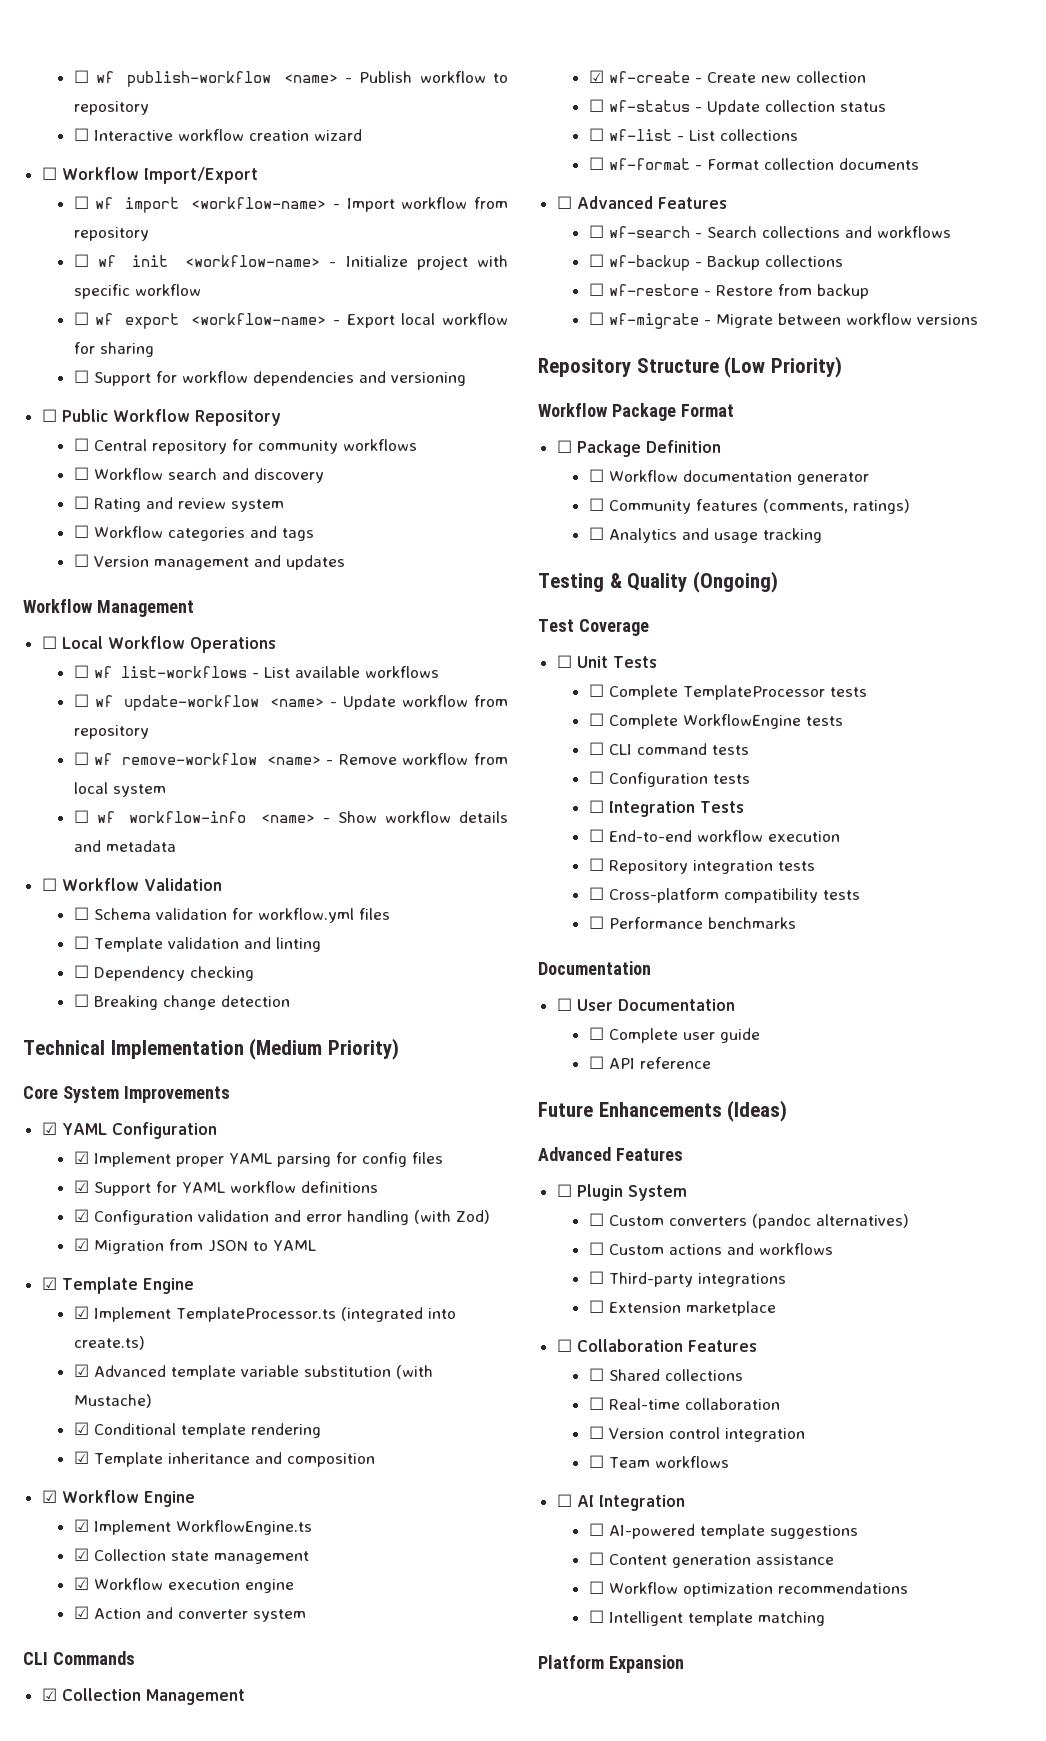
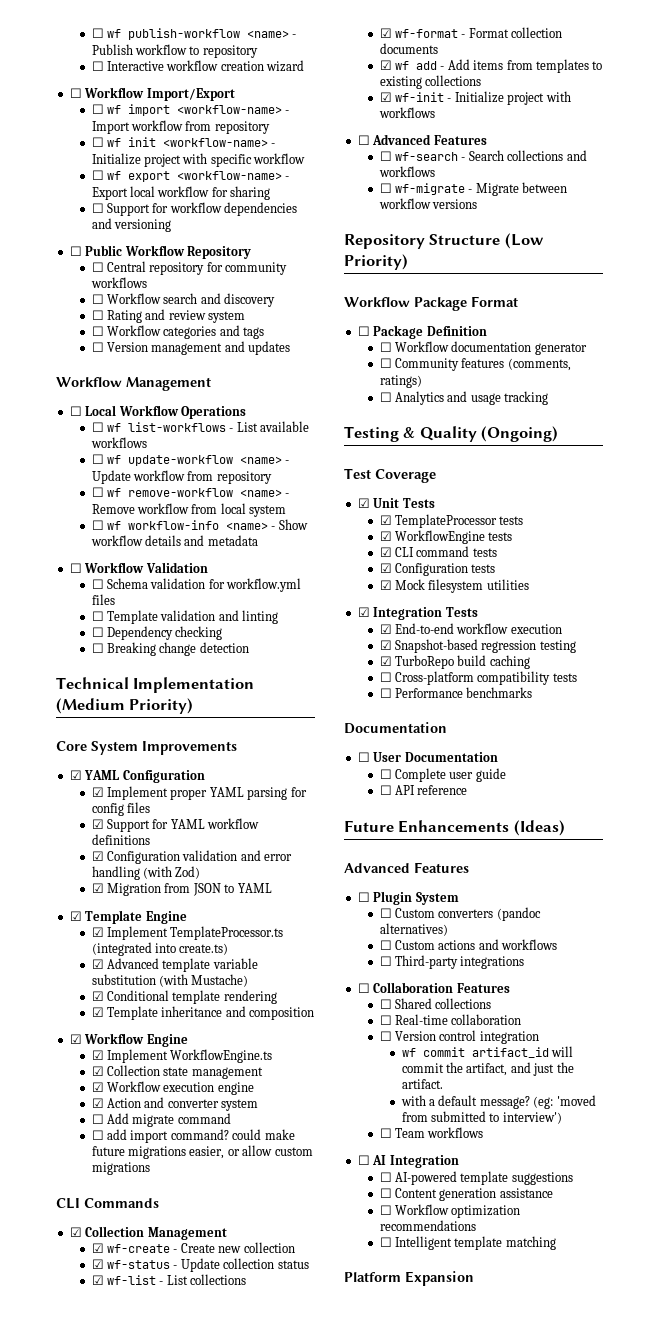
(306, 1615) none -> [91,1113,231,1127] [91,1129,295,1143] [91,1145,313,1159] [91,1162,150,1175] // ☐ Add migrate command // ☐ add import command? could make future migrations easier, or allow custom migrations
[588,99,604,112] ☐ -> [91,1259,104,1269] ☑
[588,128,604,141] ☐ -> [91,1275,104,1285] ☑
[588,157,604,170] ☐ -> [379,28,392,38] ☑
(919, 164) none -> [379,59,603,73] [379,75,482,89] [379,91,571,105] [378,107,435,118] // ☑ wf add - Add items from templates to existing collections // ☑ wf-init - Initialize project with workflows
[588,254,843,271] [588,283,869,299] // ☐ wf-backup - Backup collections // ☐ wf-restore - Restore from backup -> (435, 171) none
[556,655,572,668] ☐ -> [357,498,370,508] ☑
[588,684,678,700] ☐ Complete -> [379,515,392,525] ☑
[588,713,678,729] ☐ Complete -> [379,531,392,541] ☑
[588,742,604,755] ☐ -> [379,547,392,557] ☑
[588,771,604,784] ☐ -> [379,563,392,573] ☑
[588,800,604,813] ☐ -> [379,579,529,593] [357,607,370,617] ☑ Mock filesystem utilities // ☑
[588,829,604,842] ☐ -> [379,624,392,634] ☑
[588,858,815,874] ☐ Repository integration tests -> [379,639,576,653] [379,655,530,669] ☑ Snapshot-based regression testing // ☑ TurboRepo build caching
[588,1300,776,1316] // ☐ Extension marketplace -> (525, 962) none
(805, 1435) none -> [401,1046,574,1058] [401,1062,574,1076] [401,1079,443,1089] [400,1095,596,1109] [401,1111,562,1124] // wf commit artifact_id will commit the artifact, and just the artifact. // with a default message? (eg: 'moved from submitted to interview')

